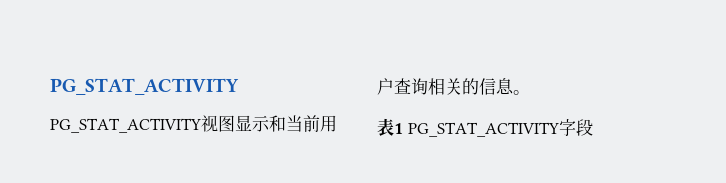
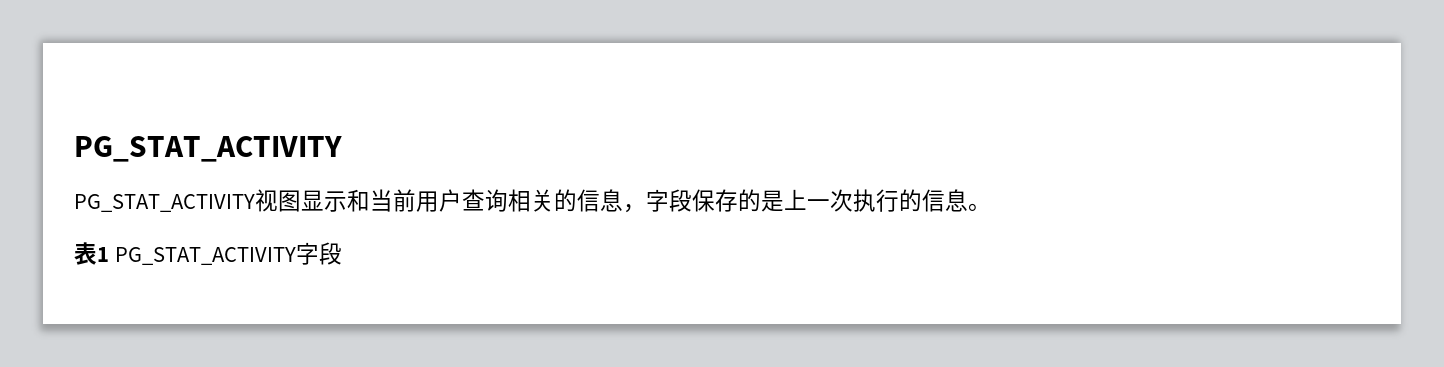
(514, 86) none -> [623,189,968,213] ，字段保存的是上一次执行的信息

